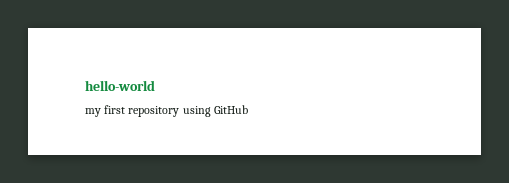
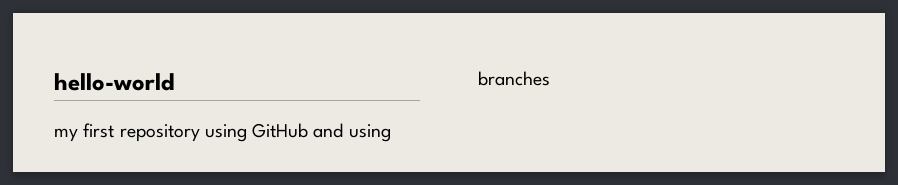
(248, 109) none -> [313,123,391,142] [478,71,550,86] and using branches

